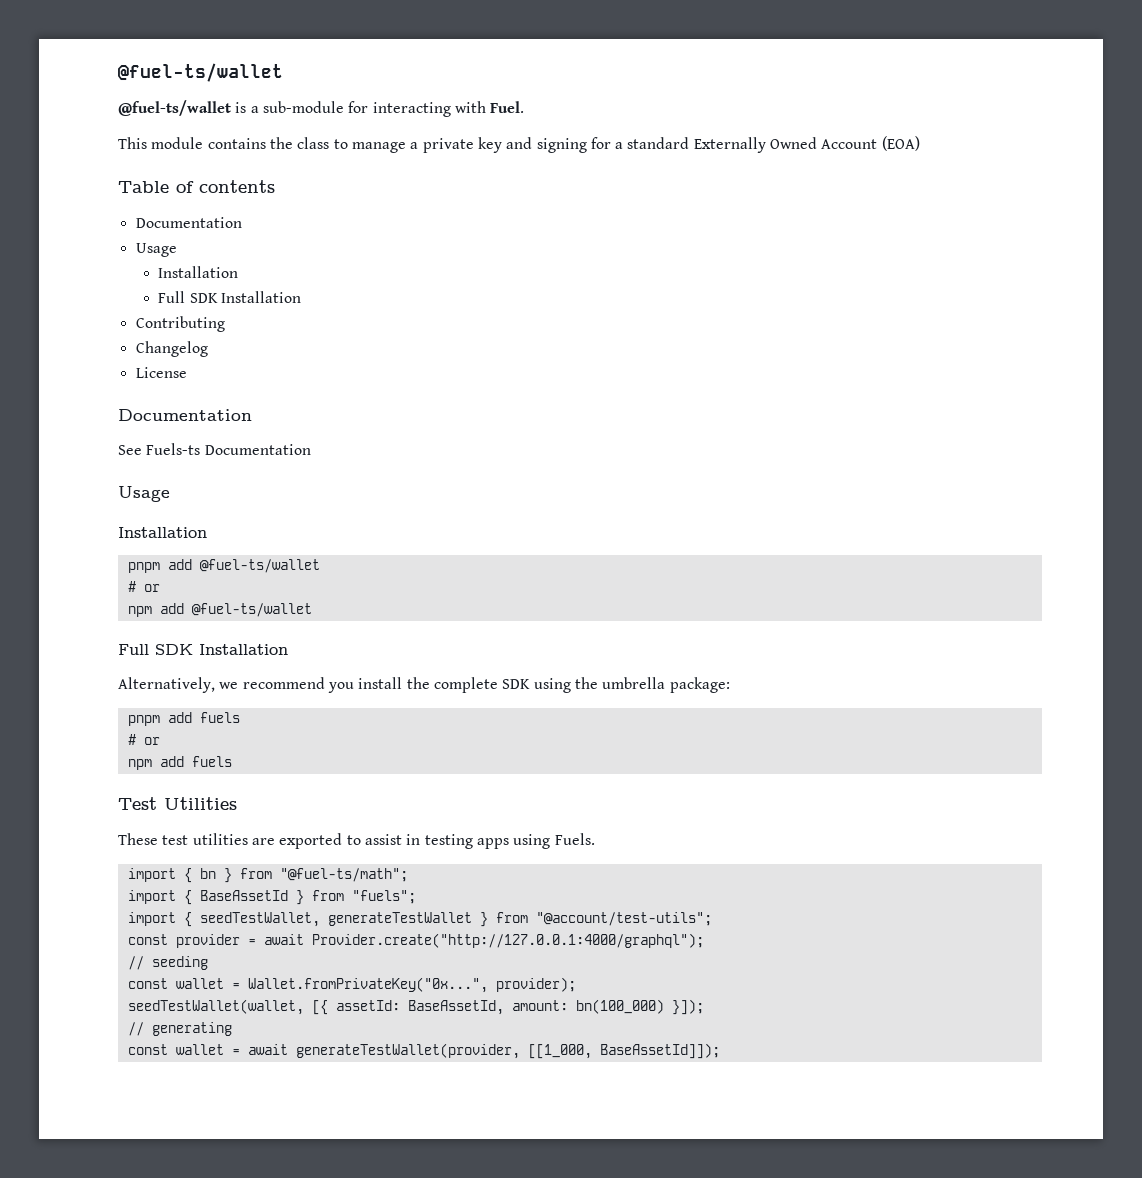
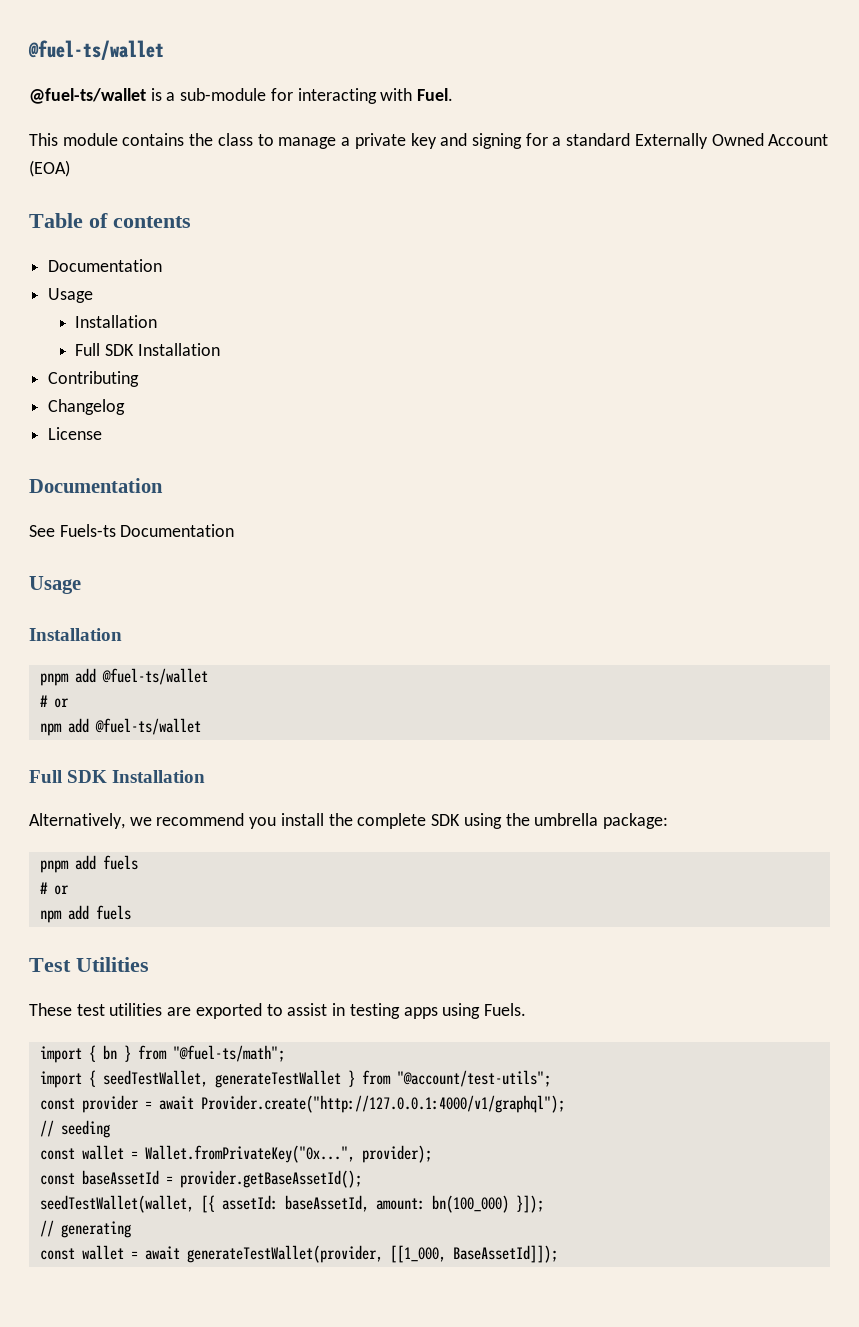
[127,890,416,905] // import { BaseAssetId } from "fuels"; -> (285, 1053) none
[311,933,704,948] Provider.create("http://127.0.0.1:4000/graphql"); -> [200,1095,565,1113] Provider.create("http://127.0.0.1:4000/v1/graphql");
(576, 984) none -> [39,1170,362,1188] // const baseAssetId = provider.getBaseAssetId();
[407,1000,504,1015] BaseAssetId, -> [284,1195,369,1212] baseAssetId,

